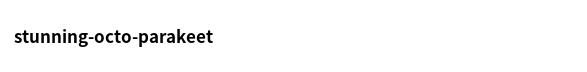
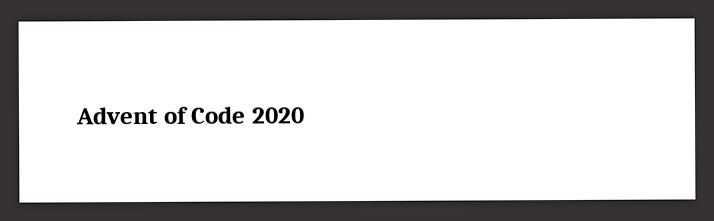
[14,28,213,47] stunning-octo-parakeet -> [75,106,305,125] Advent of Code 2020

